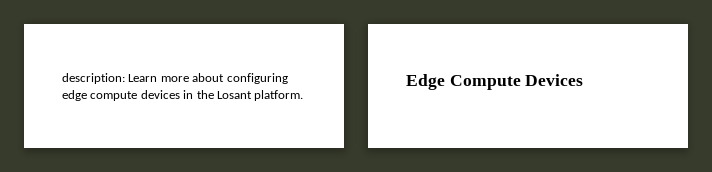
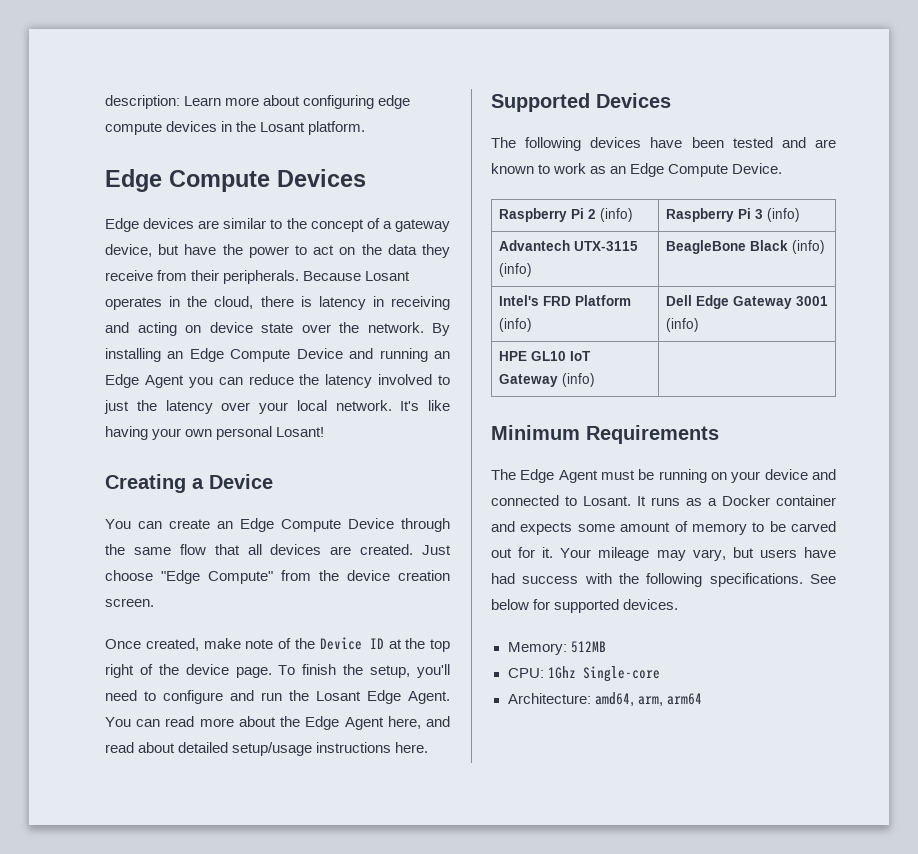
(584, 80) none -> [105,218,450,232] [105,244,450,258] [105,270,411,284] [105,296,450,310] [105,322,450,336] [105,348,451,362] [105,374,450,388] [104,400,450,414] [105,426,325,440] [105,474,273,493] [105,518,450,532] [105,544,451,555] [105,570,450,584] [105,598,154,607] [105,637,451,652] [105,664,451,678] [105,690,450,704] [105,716,451,730] [105,742,429,756] [491,93,671,112] [491,137,836,151] [491,163,783,177] [498,208,633,222] [665,208,800,222] [498,240,638,251] [498,263,532,277] [665,240,825,254] [498,295,631,306] [498,318,532,332] [665,295,828,309] [665,318,699,332] [498,351,591,361] [498,373,595,387] [491,425,719,444] [491,469,836,483] [491,495,836,506] [491,521,836,535] [491,547,836,561] [491,573,836,587] [491,599,679,613] [507,641,606,655] [507,666,660,682] [507,692,702,706] // Edge devices are similar to the concept of a gateway device, but have the power to act on the data they receive from their peripherals. Because Losant operates in the cloud, there is latency in receiving and acting on device state over the network. By installing an Edge Compute Device and running an Edge Agent you can reduce the latency involved to just the latency over your local network. It's like having your own personal Losant! // Creating a Device // You can create an Edge Compute Device through the same flow that all devices are created. Just choose "Edge Compute" from the device creation screen. // Once created, make note of the Device ID at the top right of the device page. To finish the setup, you'll need to configure and run the Losant Edge Agent. You can read more about the Edge Agent here, and read about detailed setup/usage instructions here. // Supported Devices // The following devices have been tested and are known to work as an Edge Compute Device. // Raspberry Pi 2 (info) | Raspberry Pi 3 (info) // Advantech UTX-3115 (info) | BeagleBone Black (info) // Intel's FRD Platform (info) | Dell Edge Gateway 3001 (info) // HPE GL10 IoT Gateway (info) | // Minimum Requirements // The Edge Agent must be running on your device and connected to Losant. It runs as a Docker container and expects some amount of memory to be carved out for it. Your mileage may vary, but users have had success with the following specifications. See below for supported devices. // Memory: 512MB // CPU: 1Ghz Single-core // Architecture: amd64, arm, arm64

